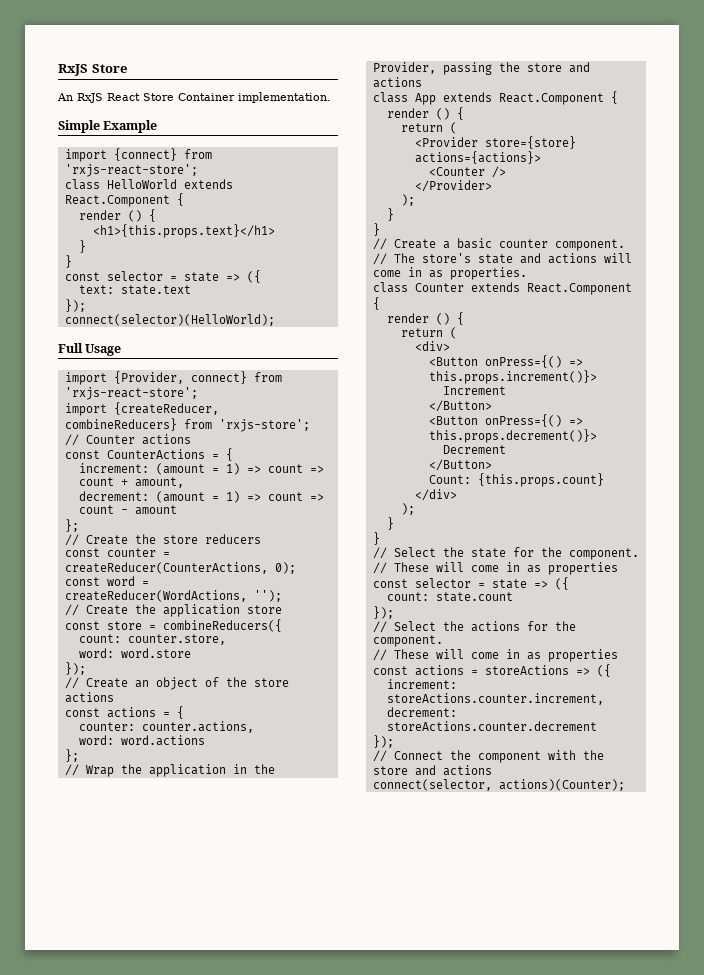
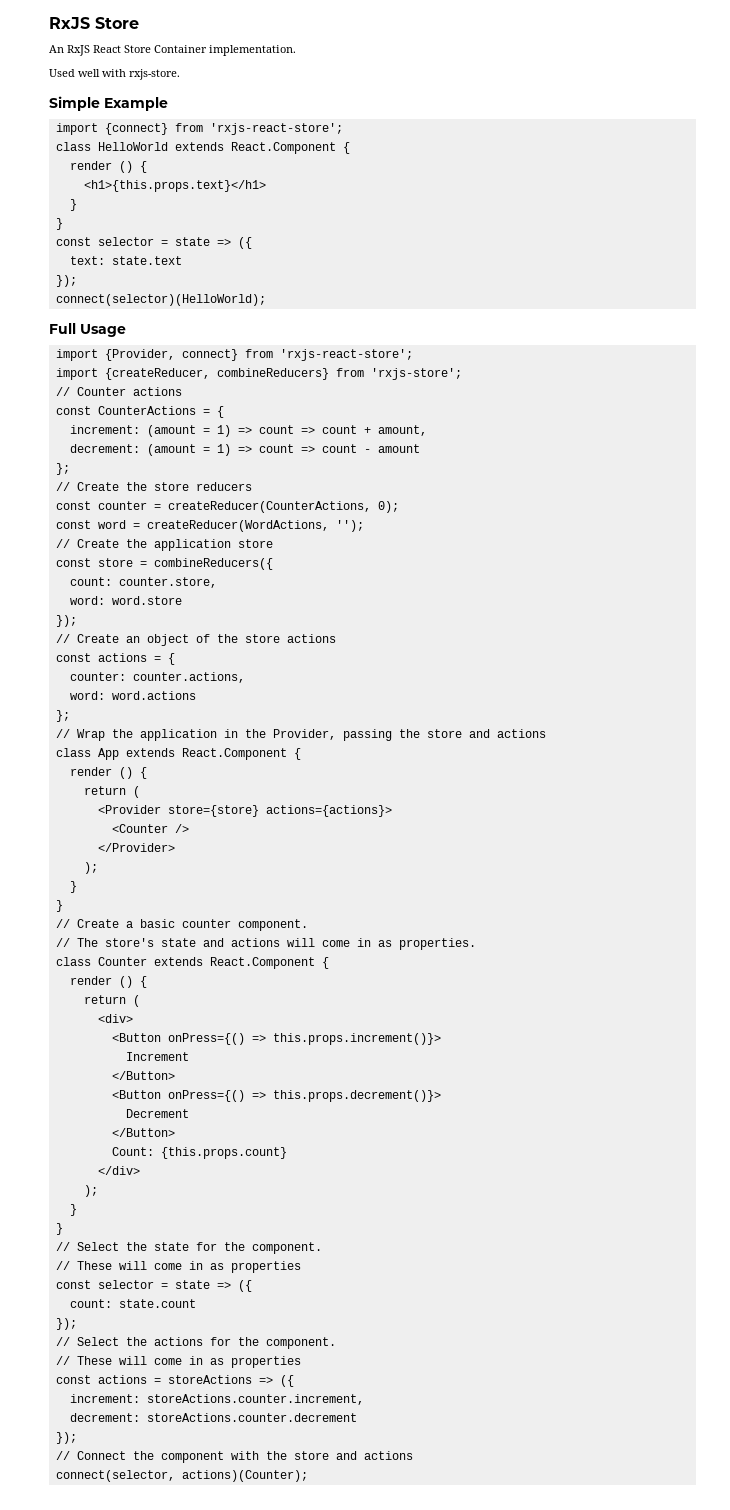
(331, 97) none -> [49,69,180,80] // Used well with rxjs-store.

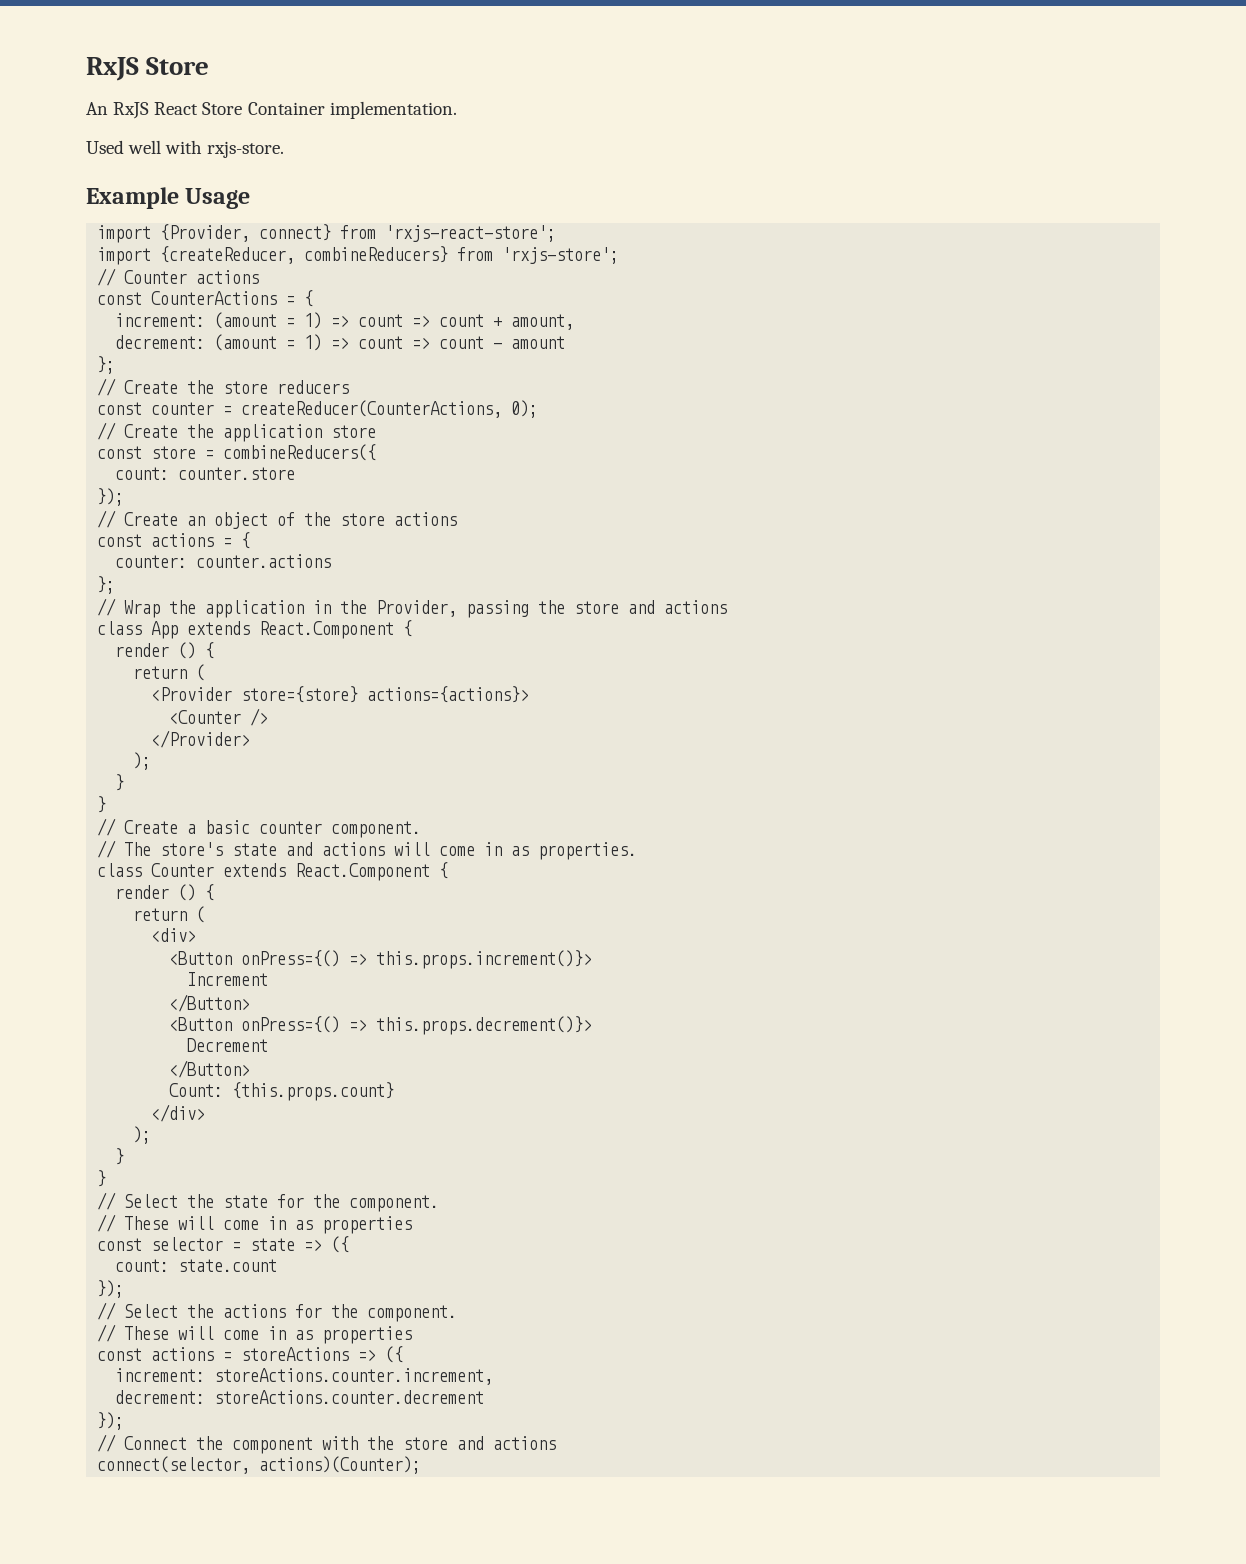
[49,96,100,111] Simple -> (285, 149) none
[55,123,343,135] [55,142,350,154] [69,161,147,173] [83,180,266,192] [69,199,77,211] [55,218,63,230] [55,237,252,249] [69,256,182,265] [55,275,77,287] [55,294,266,306] [49,323,76,334] // import {connect} from 'rxjs-react-store'; // class HelloWorld extends React.Component { // render () { // <h1>{this.props.text}</h1> // } // } // const selector = state => ({ // text: state.text // }); // connect(selector)(HelloWorld); // Full -> (179, 198) none
[55,520,364,532] // const word = createReducer(WordActions, ''); -> (539, 409) none
[118,577,217,588] [69,596,182,605] counter.store, // word: word.store -> [178,467,296,480] counter.store
[132,672,245,683] [69,691,196,700] counter.actions, // word: word.actions -> [196,554,332,568] counter.actions

